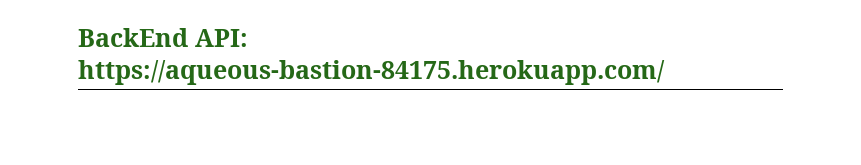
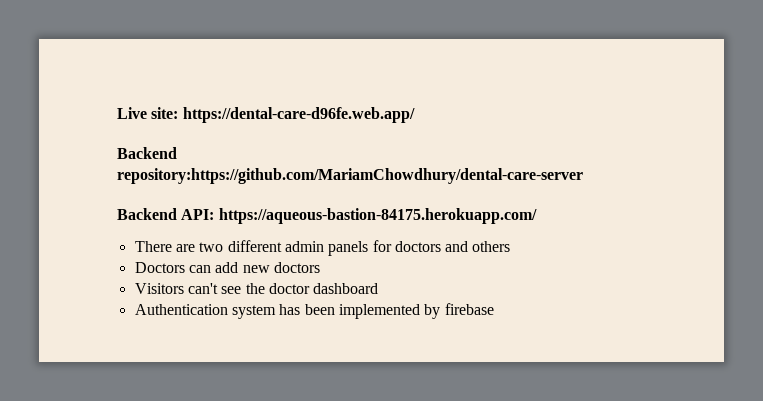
[78,28,248,47] [78,60,665,85] BackEnd API: https://aqueous-bastion-84175.herokuapp.com/ -> [117,107,415,123] [117,147,177,159] [117,168,583,184] [117,208,537,224] [134,240,511,256] [134,262,320,273] [134,283,379,294] [134,303,494,319] Live site: https://dental-care-d96fe.web.app/ // Backend repository:https://github.com/MariamChowdhury/dental-care-server // Backend API: https://aqueous-bastion-84175.herokuapp.com/ // There are two different admin panels for doctors and others // Doctors can add new doctors // Visitors can't see the doctor dashboard // Authentication system has been implemented by firebase

